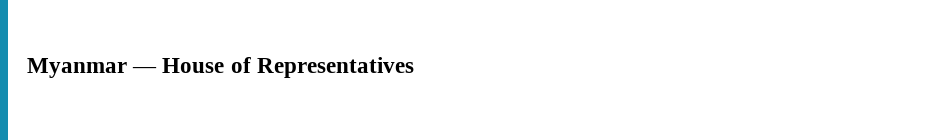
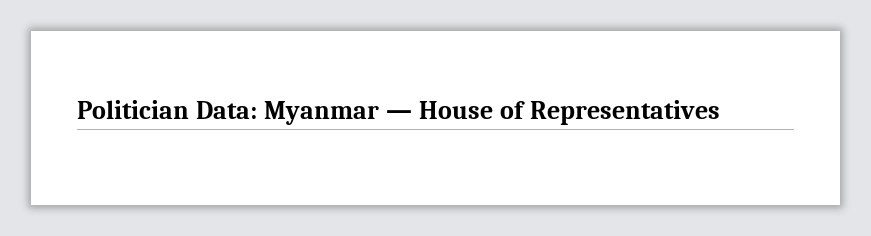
(27, 68) none -> [77,100,258,119] Politician Data:

